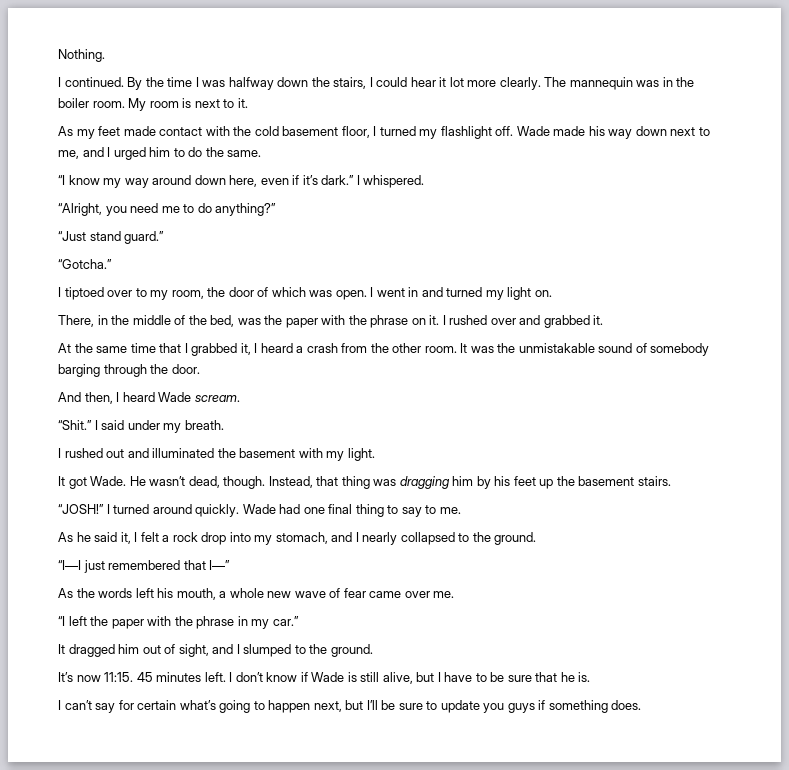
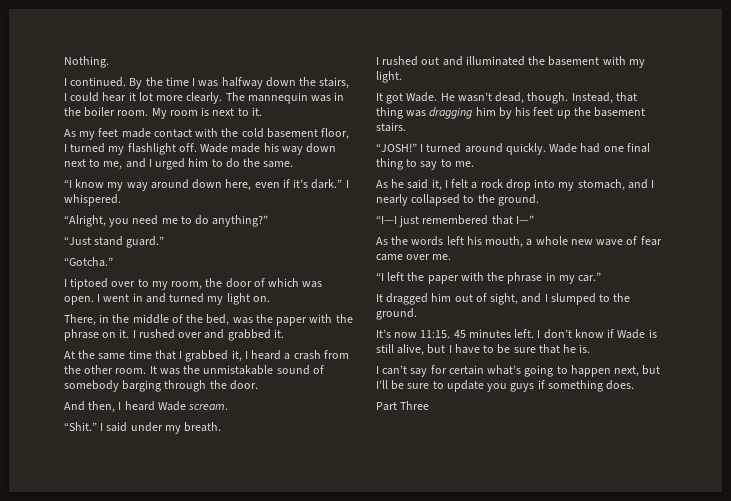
(642, 705) none -> [376,401,430,411] // Part Three

